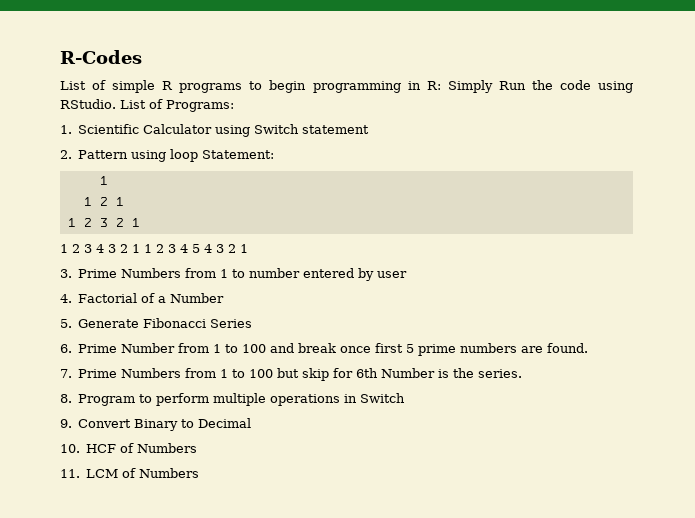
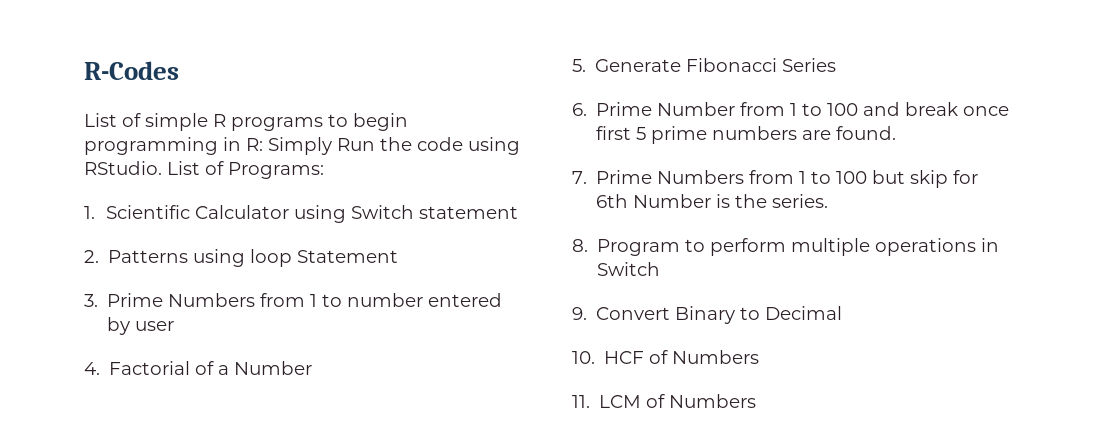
[78,150,129,159] Pattern -> [108,250,189,263] Patterns
[202,150,275,159] [99,176,108,185] [83,197,124,206] [67,218,140,227] [60,244,248,253] Statement: // 1 // 1 2 1 // 1 2 3 2 1 // 1 2 3 4 3 2 1 1 2 3 4 5 4 3 2 1 -> [297,250,399,263] Statement

